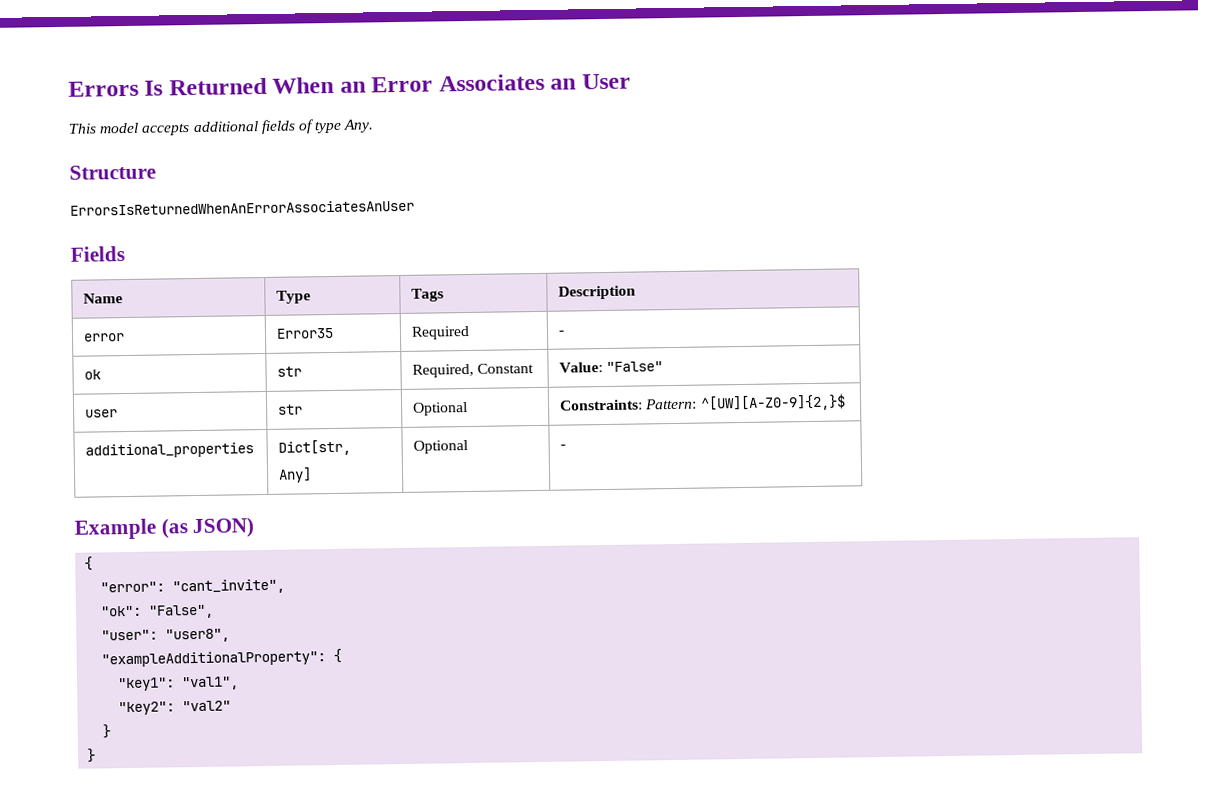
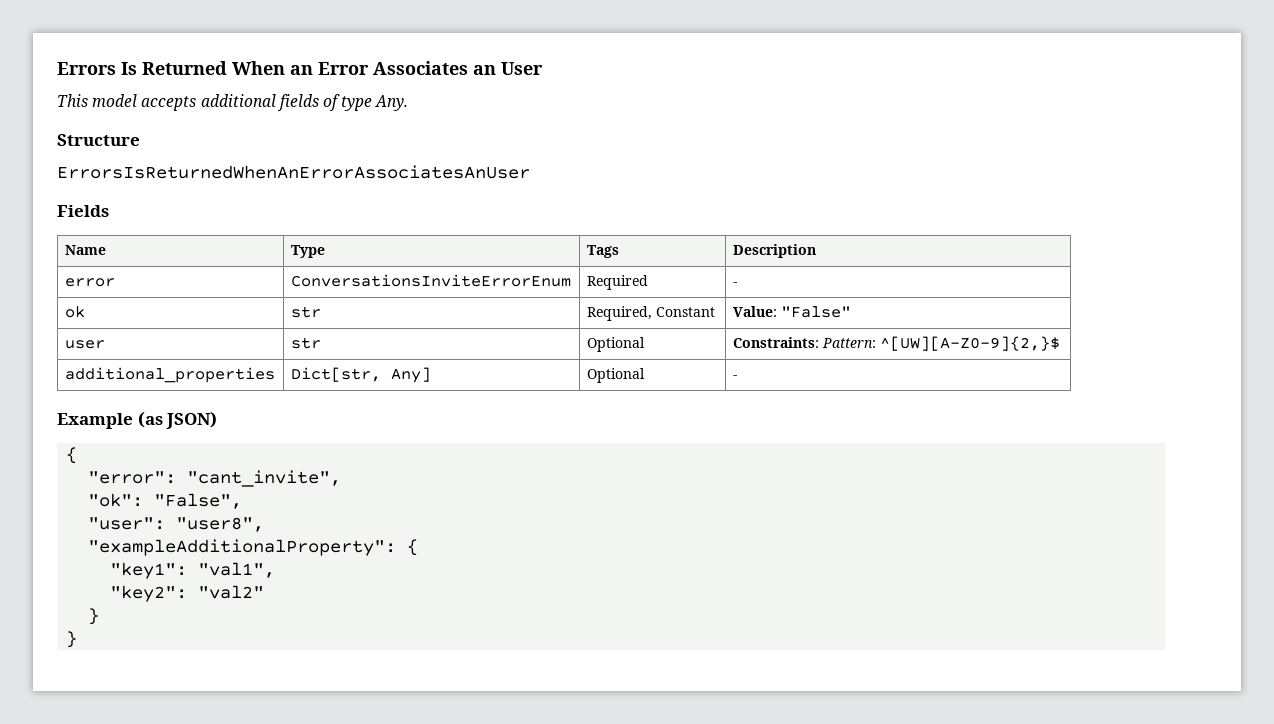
[276,327,335,339] Error35 -> [290,274,571,287] ConversationsInviteErrorEnum

